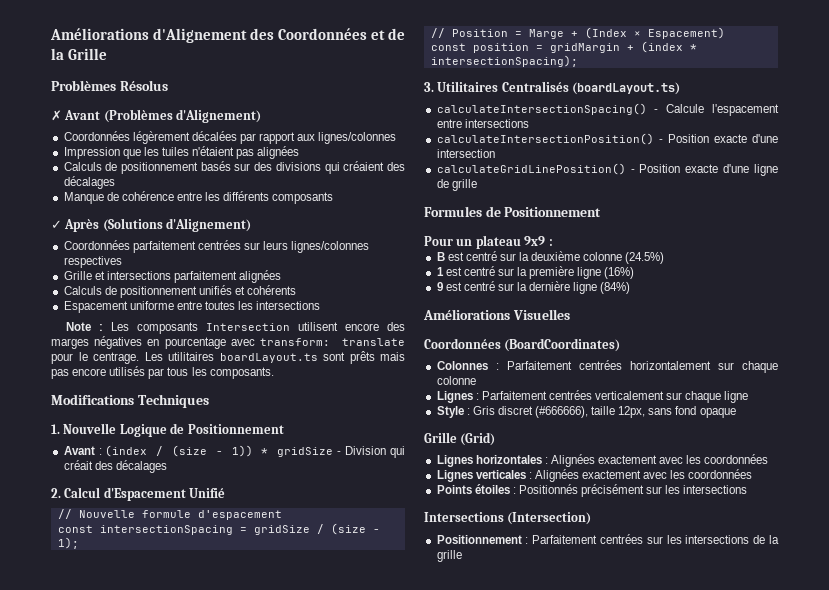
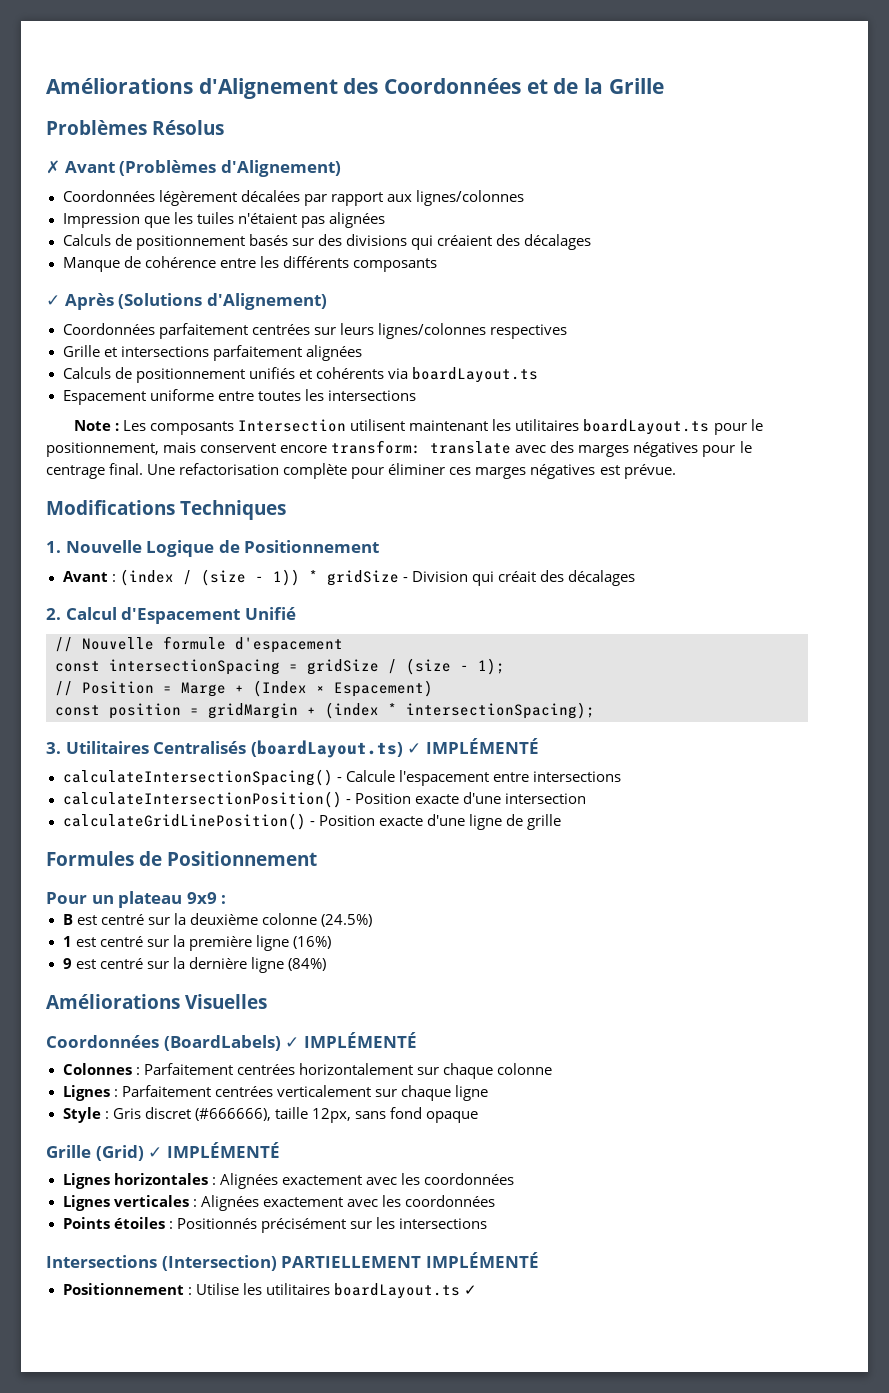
(297, 290) none -> [387,367,538,383] via boardLayout.ts
[345,322,405,331] [51,336,405,349] [51,351,405,364] [51,366,274,379] encore des marges négatives en pourcentage avec transform: translate pour le centrage. Les utilitaires boardLayout.ts sont prêts mais pas encore utilisés par tous les composants. -> [409,419,763,435] [46,440,752,457] [46,463,676,479] maintenant les utilitaires boardLayout.ts pour le positionnement, mais conservent encore transform: translate avec des marges négatives pour le centrage final. Une refactorisation complète pour éliminer ces marges négatives est prévue.
(681, 88) none -> [407,738,539,754] ✓ IMPLÉMENTÉ
[504,338,621,352] (BoardCoordinates) -> [163,1032,417,1051] (BoardLabels) ✓ IMPLÉMENTÉ
(496, 439) none -> [148,1142,280,1158] ✓ IMPLÉMENTÉ
(592, 518) none -> [281,1252,539,1268] PARTIELLEMENT IMPLÉMENTÉ
[532,534,779,544] [436,550,462,562] Parfaitement centrées sur les intersections de la grille -> [195,1283,477,1299] Utilise les utilitaires boardLayout.ts ✓

